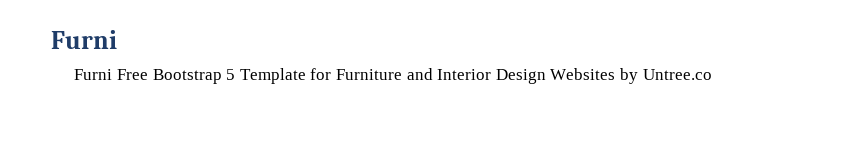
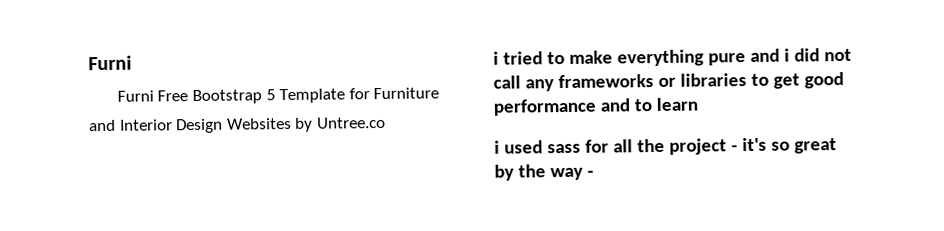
(712, 74) none -> [493,48,852,67] [493,71,844,92] [493,97,698,116] [494,137,837,155] [494,164,594,181] // i tried to make everything pure and i did not call any frameworks or libraries to get good performance and to learn // i used sass for all the project - it's so great by the way -

